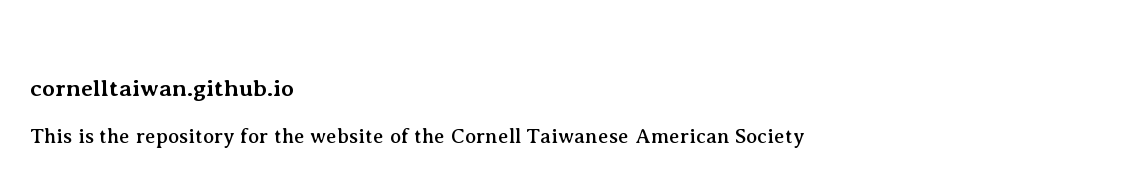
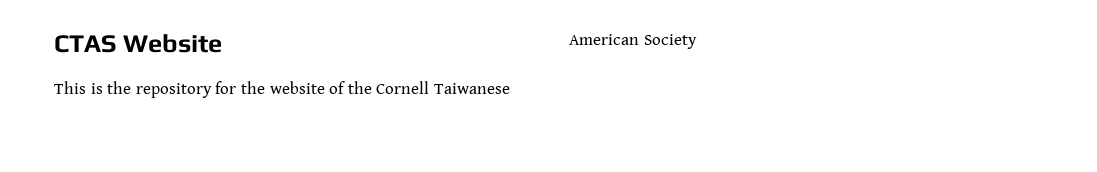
[30,80,294,101] cornelltaiwan.github.io -> [54,34,222,53] CTAS Website

